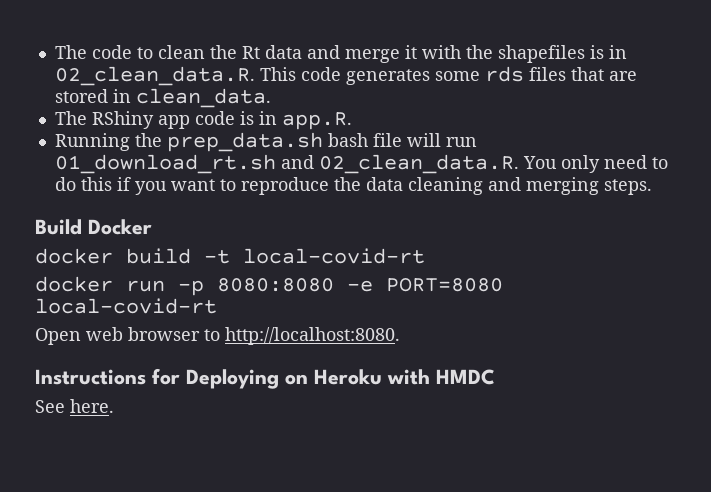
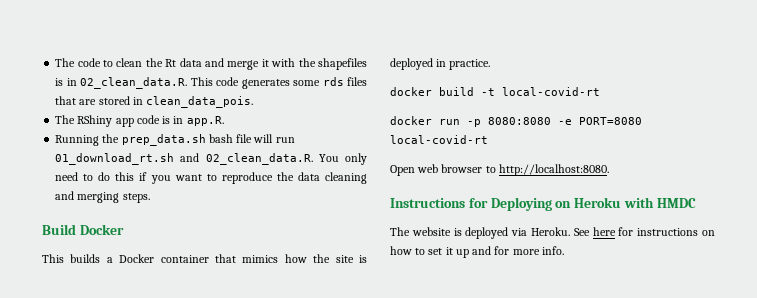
[135,88,271,108] clean_data. -> [146,96,254,108] clean_data_pois.
(152, 227) none -> [42,254,367,263] [390,58,491,70] // This builds a Docker container that mimics how the site is deployed in practice.
[35,399,114,413] See here. -> [390,227,715,239] [390,246,564,258] The website is deployed via Heroku. See here for instructions on how to set it up and for more info.

